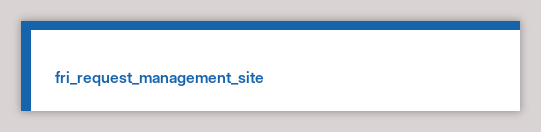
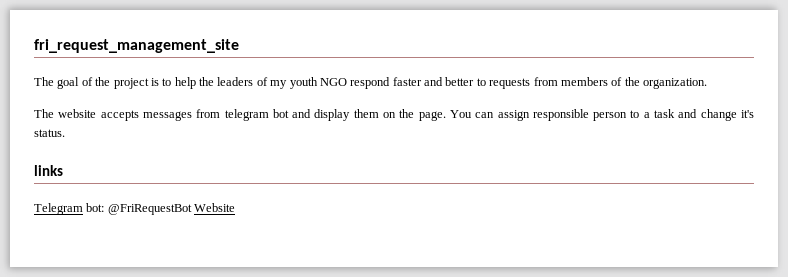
(264, 79) none -> [34,77,707,89] [34,109,755,121] [34,129,65,137] [34,165,63,176] [34,203,236,215] // The goal of the project is to help the leaders of my youth NGO respond faster and better to requests from members of the organization. // The website accepts messages from telegram bot and display them on the page. You can assign responsible person to a task and change it's status. // links // Telegram bot: @FriRequestBot Website

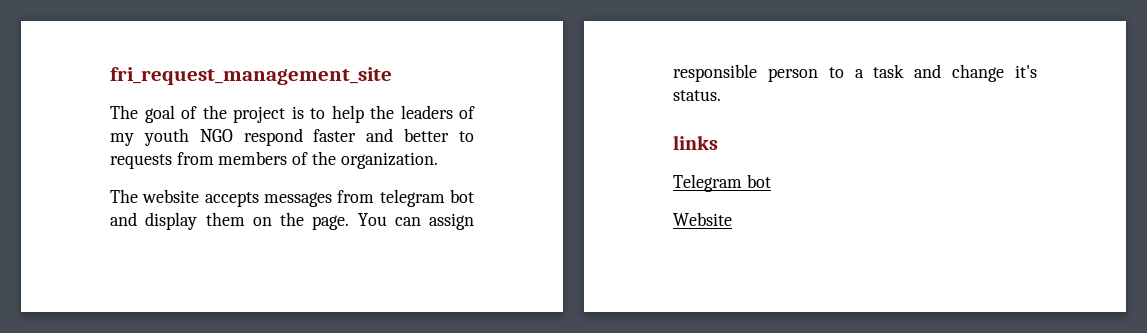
[86,203,192,215] bot: @FriRequestBot -> [746,174,771,188] bot //

